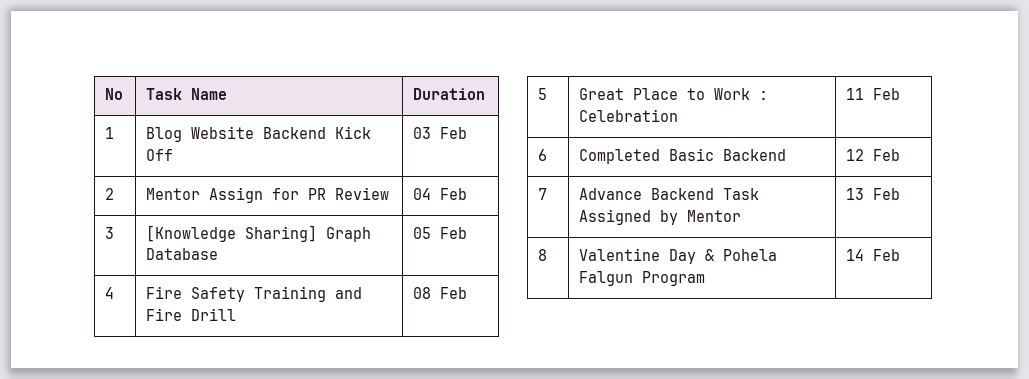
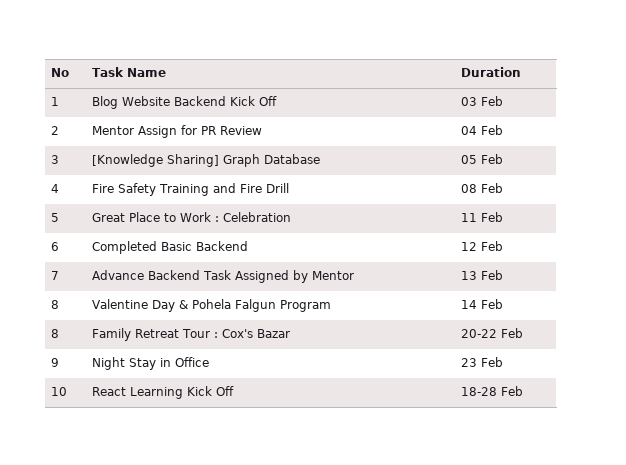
(901, 255) none -> [50,329,59,338] [91,328,290,341] [460,328,523,338] [50,358,59,367] [91,357,209,370] [460,357,503,367] [50,387,67,396] [91,386,234,399] [460,386,523,396] // 8 | Family Retreat Tour : Cox's Bazar | 20-22 Feb // 9 | Night Stay in Office | 23 Feb // 10 | React Learning Kick Off | 18-28 Feb

